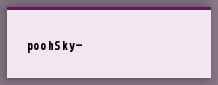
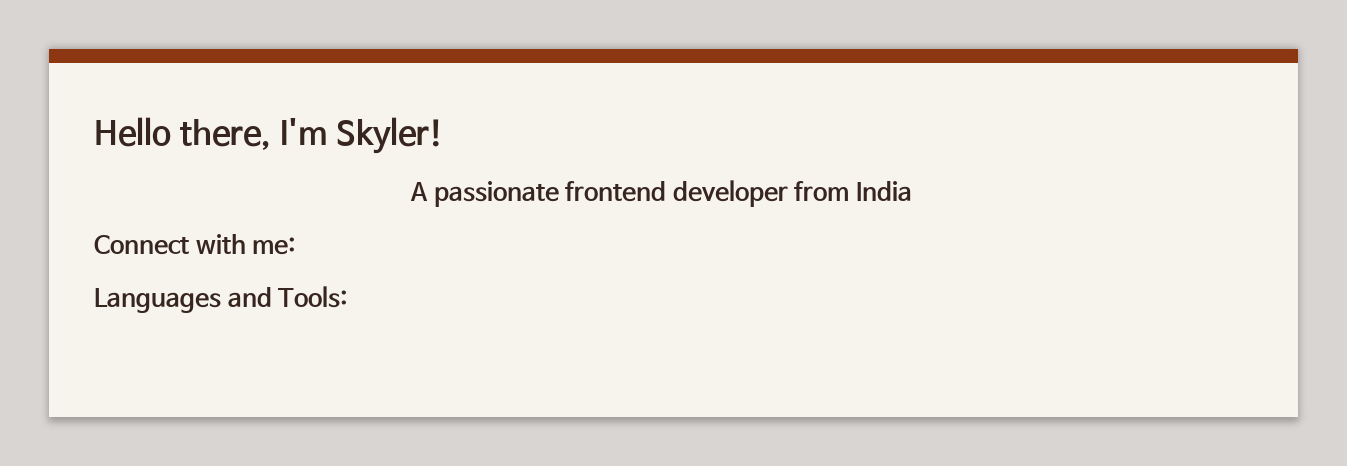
[26,41,82,53] poohSky- -> [94,117,444,154] [409,180,913,207] [94,234,296,255] [94,286,348,313] Hello there, I'm Skyler! // A passionate frontend developer from India // Connect with me: // Languages and Tools:

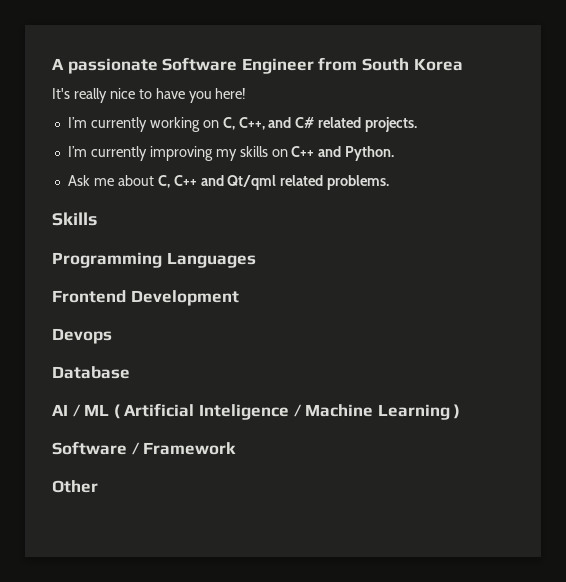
[94,117,444,154] [409,180,913,207] [94,234,296,255] [94,286,348,313] Hello there, I'm Skyler! // A passionate frontend developer from India // Connect with me: // Languages and Tools: -> [52,57,463,74] [52,88,247,103] [67,117,418,132] [67,146,395,161] [67,175,390,190] [52,212,97,226] [52,252,256,268] [52,290,239,306] [52,328,112,344] [52,366,130,379] [52,403,461,420] [52,441,237,455] [52,480,98,493] A passionate Software Engineer from South Korea // It's really nice to have you here! // I’m currently working on C, C++, and C# related projects. // I’m currently improving my skills on C++ and Python. // Ask me about C, C++ and Qt/qml related problems. // Skills // Programming Languages // Frontend Development // Devops // Database // AI / ML ( Artificial Inteligence / Machine Learning ) // Software / Framework // Other

